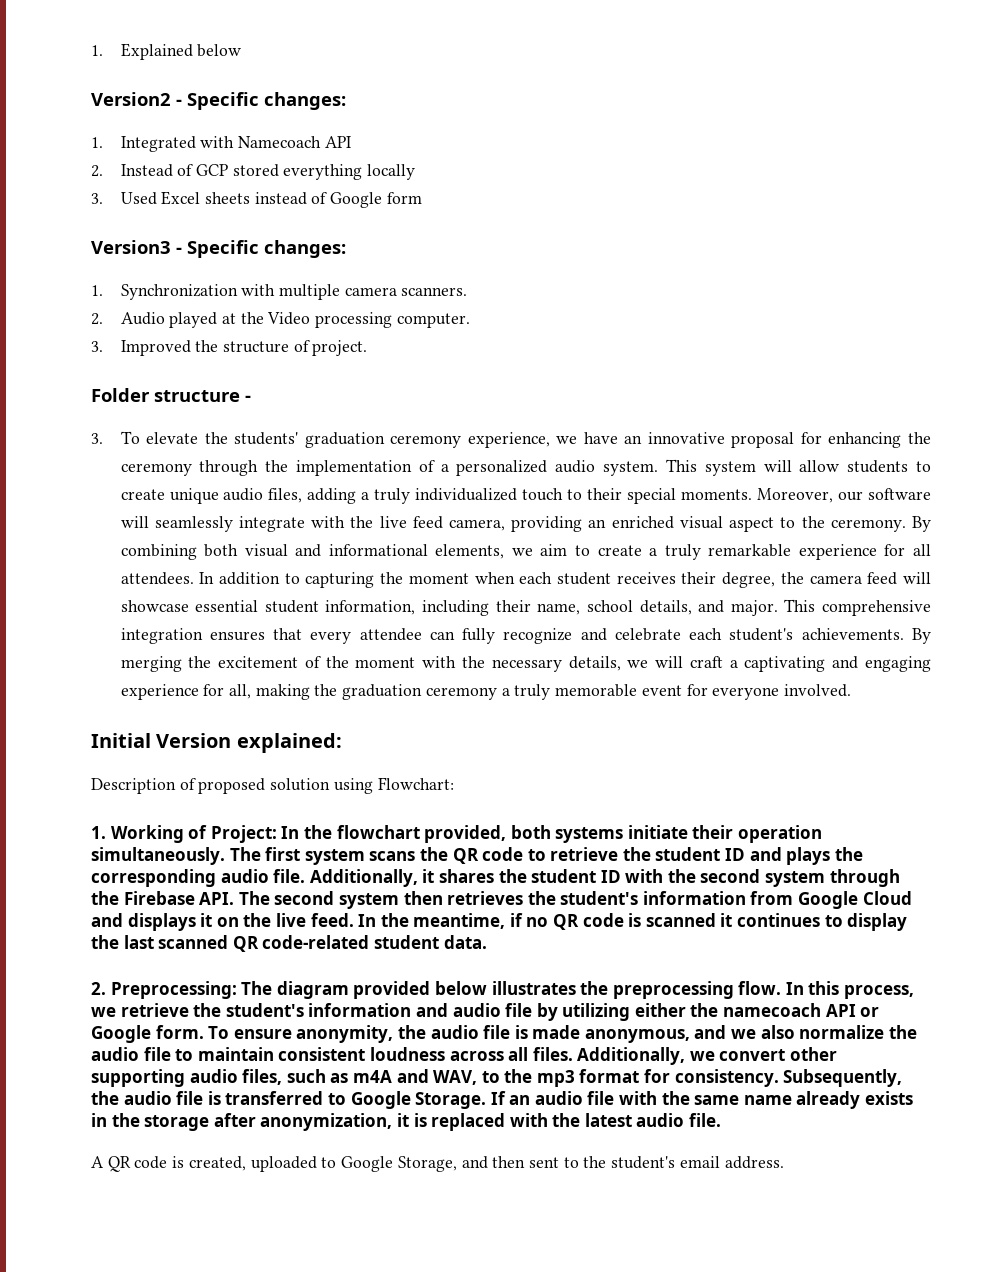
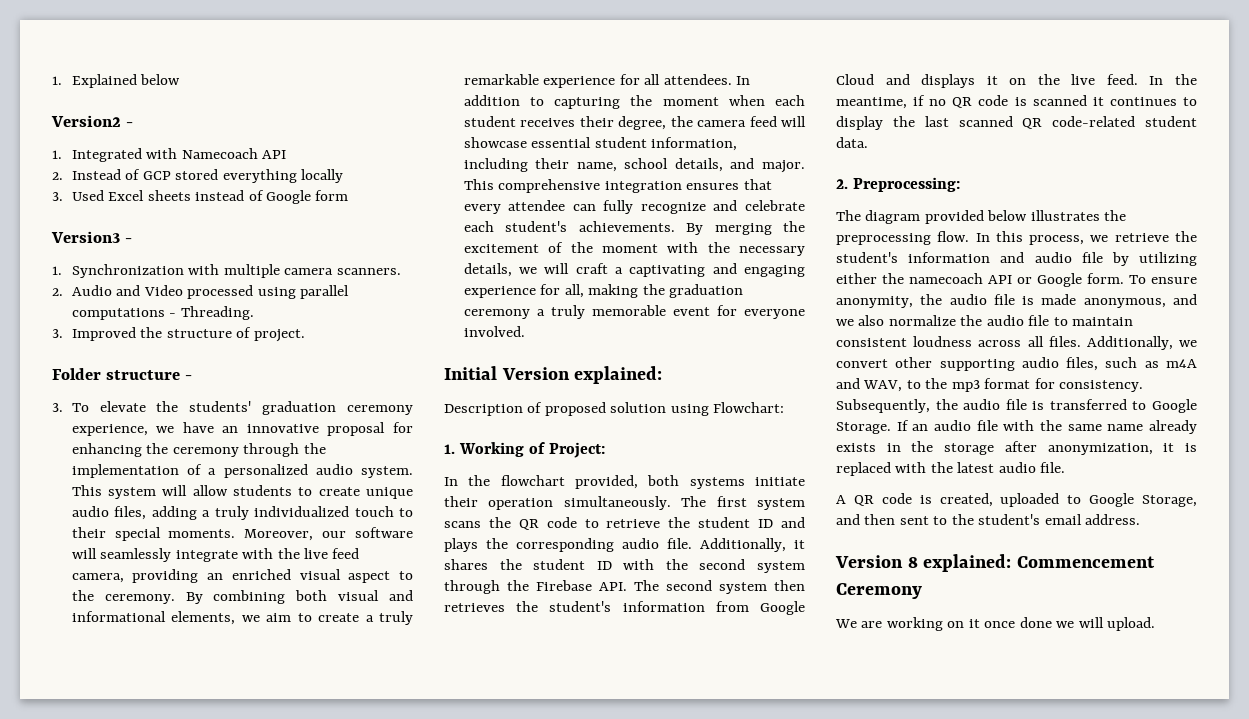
[187,92,346,110] Specific changes: -> (134, 124) none
[187,240,346,258] Specific changes: -> (133, 240) none
[169,312,470,328] played at the Video processing computer. -> [116,285,350,299] [71,306,254,320] and Video processed using parallel computations - Threading.
(277, 834) none -> (605, 450) //
(237, 990) none -> (960, 184) //
(784, 1162) none -> [835,554,1156,572] [836,583,922,599] [835,617,1156,631] // Version 8 explained: Commencement Ceremony // We are working on it once done we will upload.

